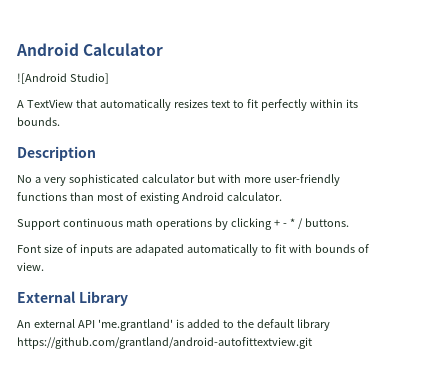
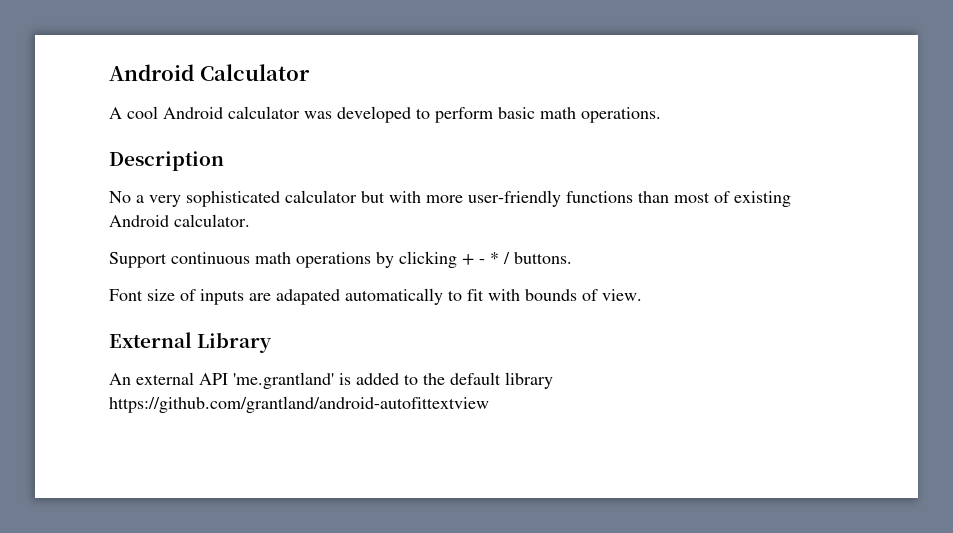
[17,73,109,84] // ![Android Studio] -> (310, 72) none
[26,99,358,111] [17,117,60,126] TextView that automatically resizes text to fit perfectly within its bounds. -> [127,106,661,123] cool Android calculator was developed to perform basic math operations.
[17,337,312,349] https://github.com/grantland/android-autofittextview.git -> [109,396,489,413] https://github.com/grantland/android-autofittextview

